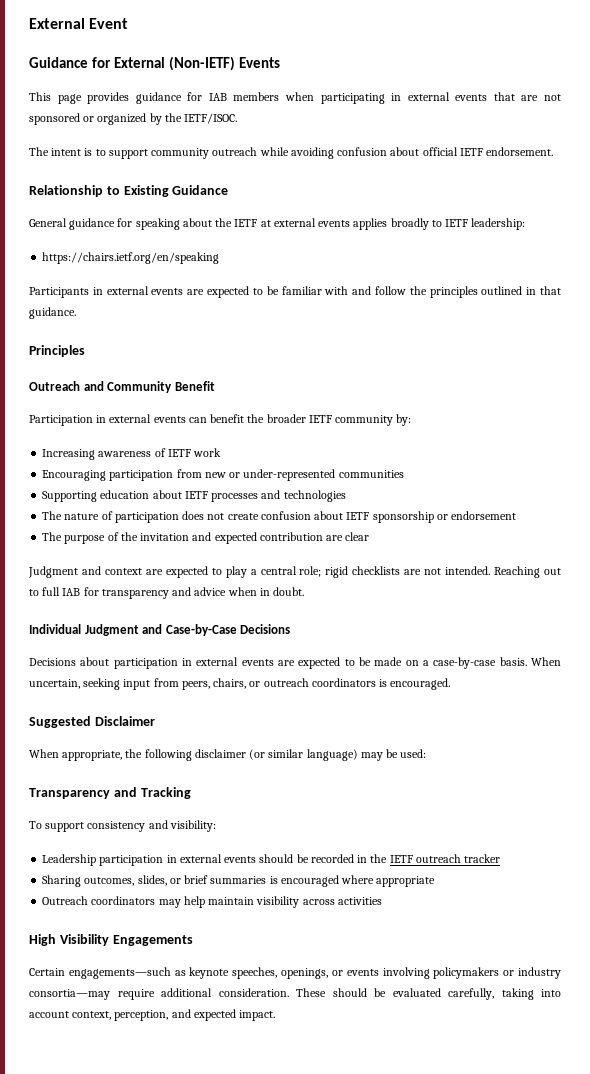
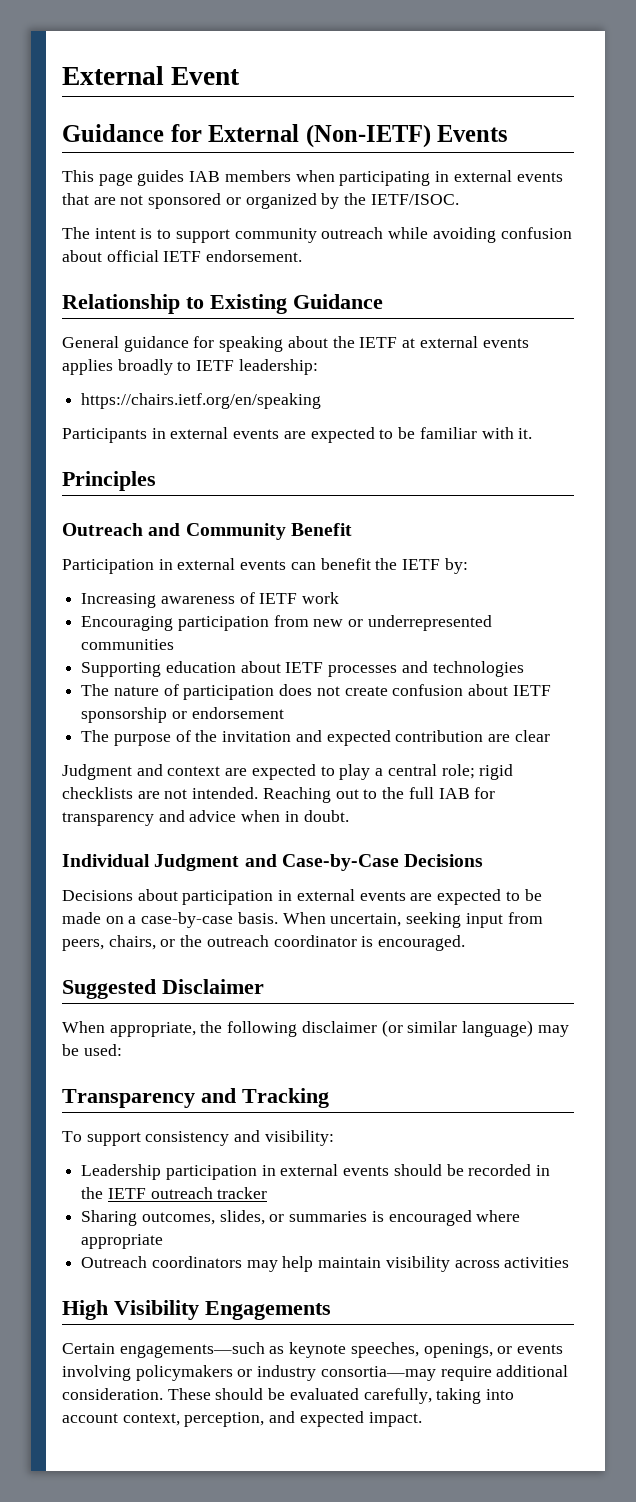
[87,92,203,104] provides guidance for -> [137,170,185,186] guides
[352,286,561,298] [29,307,76,319] and follow the principles outlined in that guidance. -> [518,428,533,439] it.
[266,414,394,426] broader IETF community -> [402,559,441,570] IETF
[243,469,336,481] under-represented -> [367,615,492,631] underrepresented
(39, 592) none -> [382,787,405,799] the
[263,678,376,687] outreach coordinators -> [180,935,357,947] the outreach coordinator
[184,875,209,884] brief -> (285, 1218) none

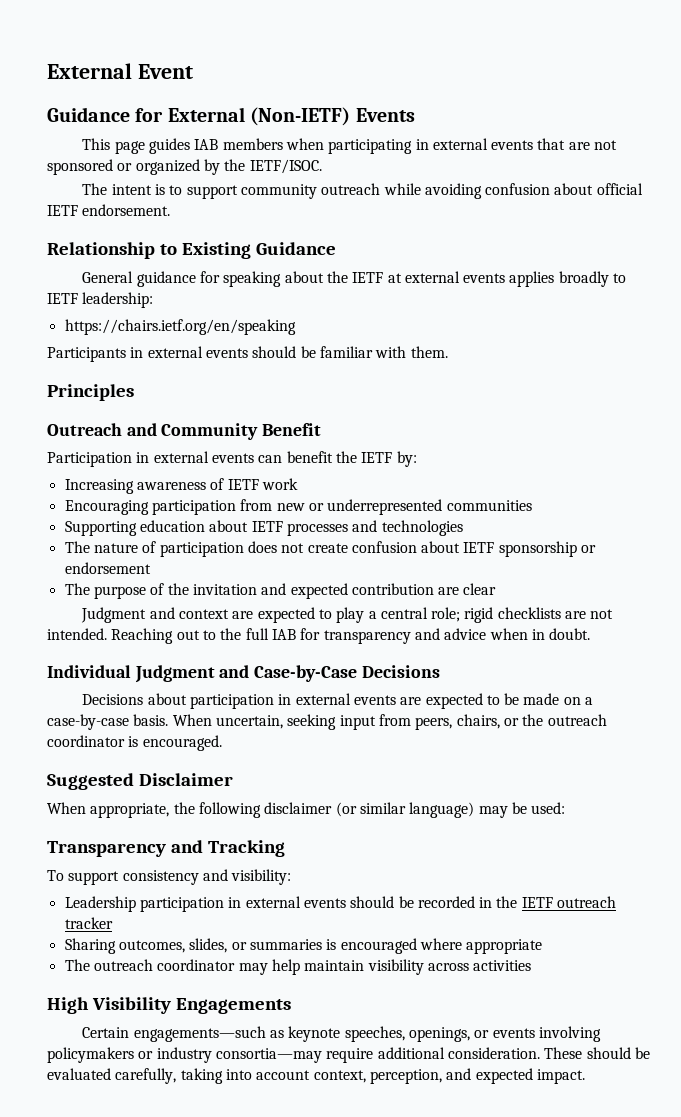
[283,427,394,443] are expected to -> [252,346,297,358] should
[518,428,533,439] it. -> [410,346,448,358] them.
[81,1256,242,1268] Outreach coordinators -> [64,959,236,971] The outreach coordinator

